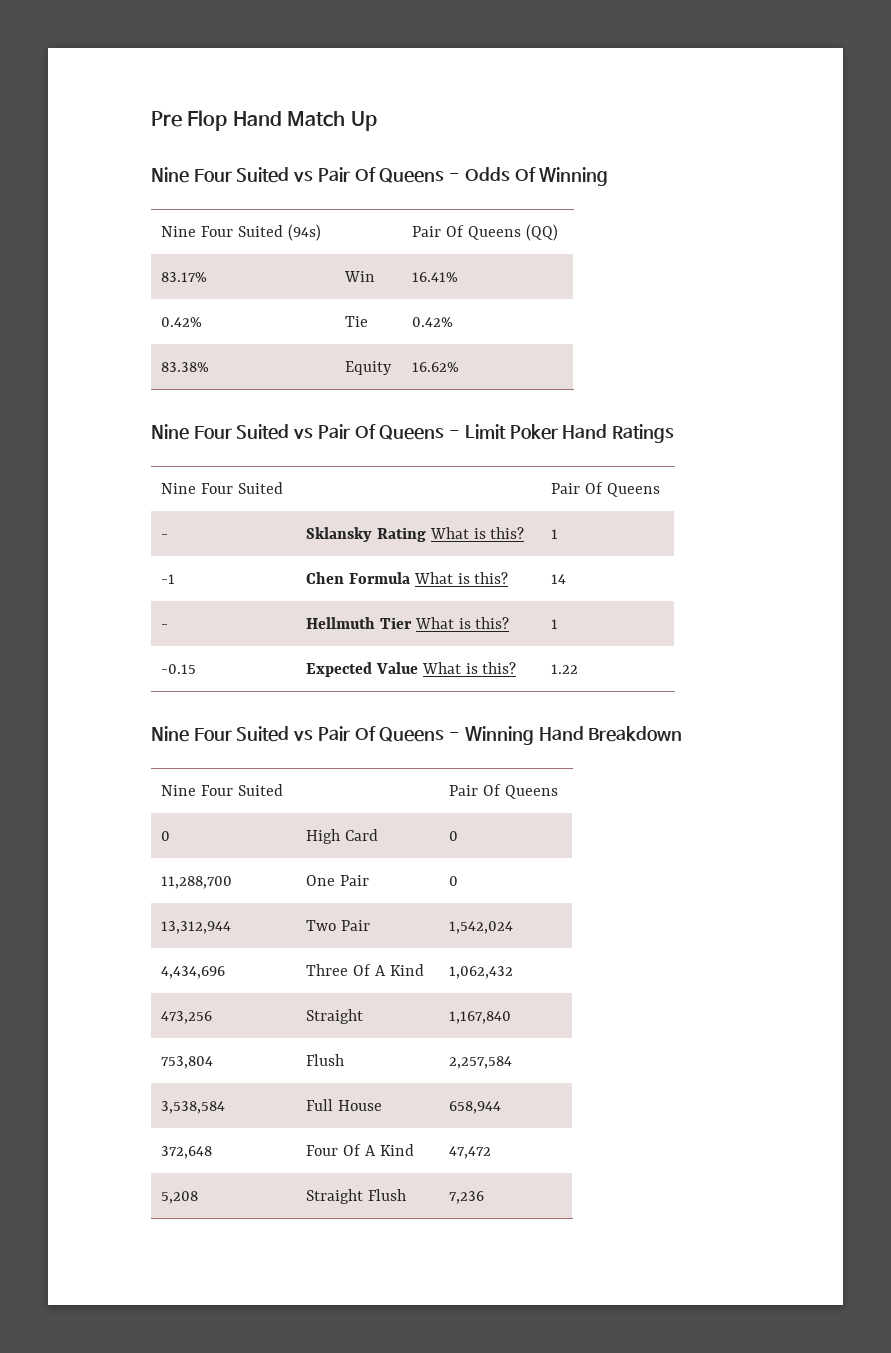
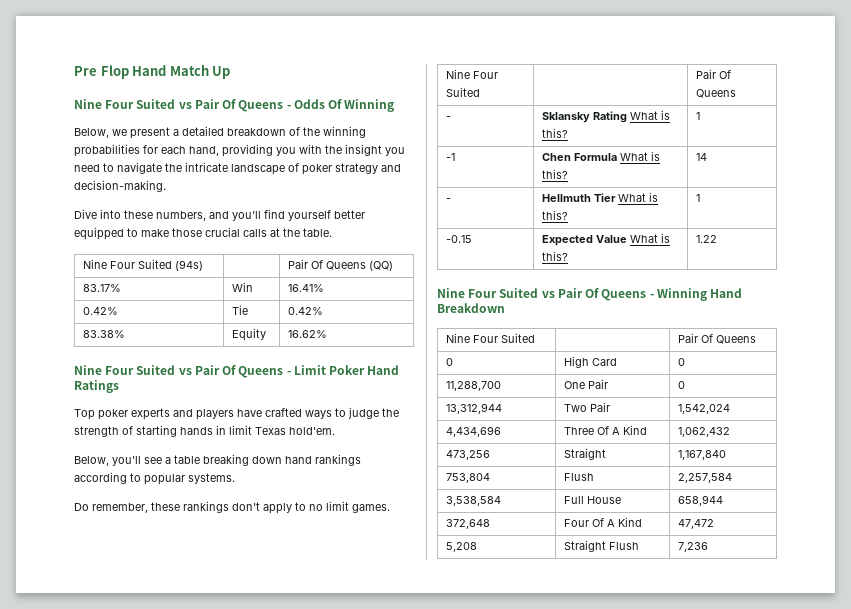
(609, 176) none -> [74,126,366,139] [74,144,405,157] [74,162,401,175] [74,180,166,192] [74,209,365,221] [74,227,332,240] // Below, we present a detailed breakdown of the winning probabilities for each hand, providing you with the insight you need to navigate the intricate landscape of poker strategy and decision-making. // Dive into these numbers, and you'll find yourself better equipped to make those crucial calls at the table.
(674, 433) none -> [74,407,399,420] [74,425,335,437] [74,454,361,466] [74,472,235,485] [74,501,390,514] // Top poker experts and players have crafted ways to judge the strength of starting hands in limit Texas hold'em. // Below, you'll see a table breaking down hand rankings according to popular systems. // Do remember, these rankings don't apply to no limit games.

